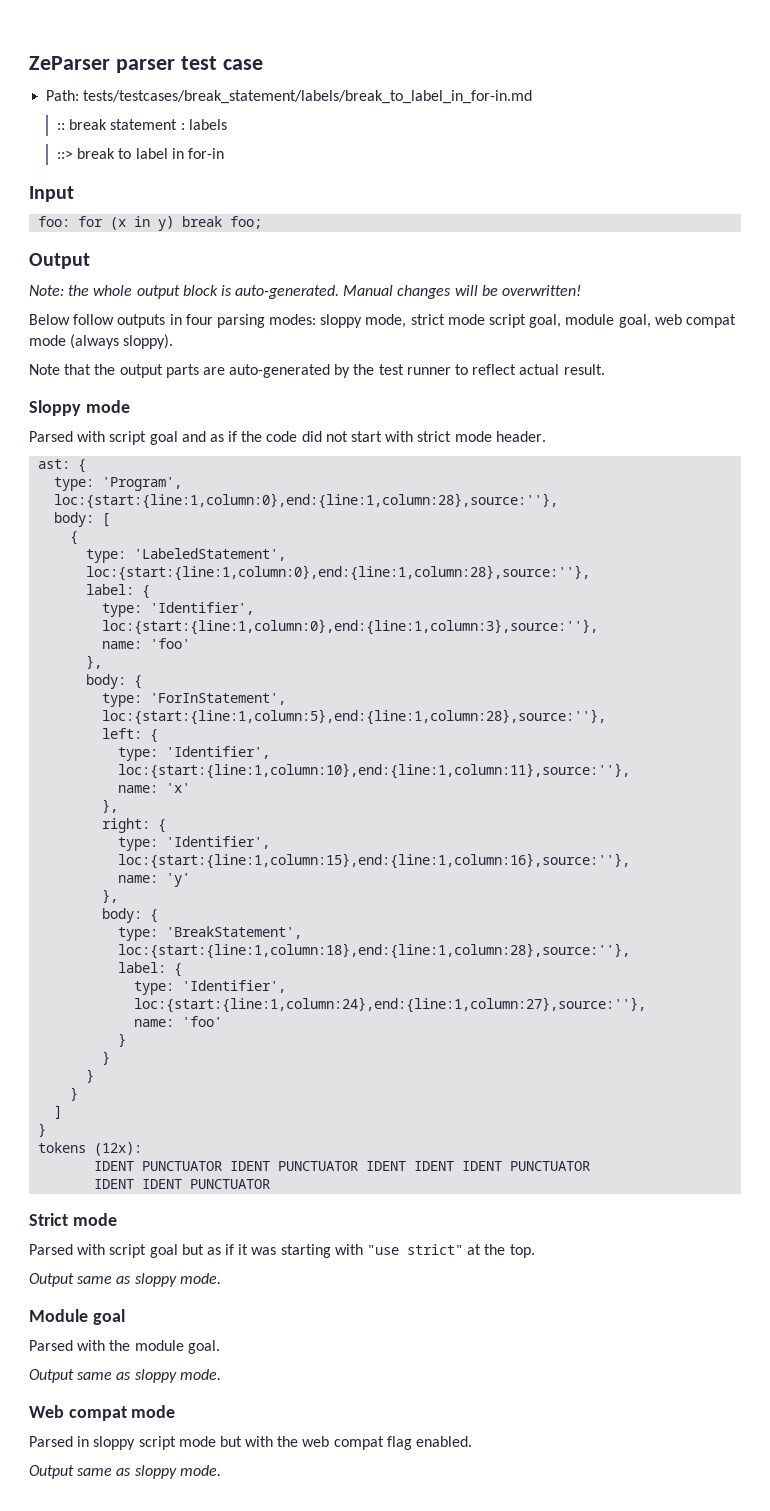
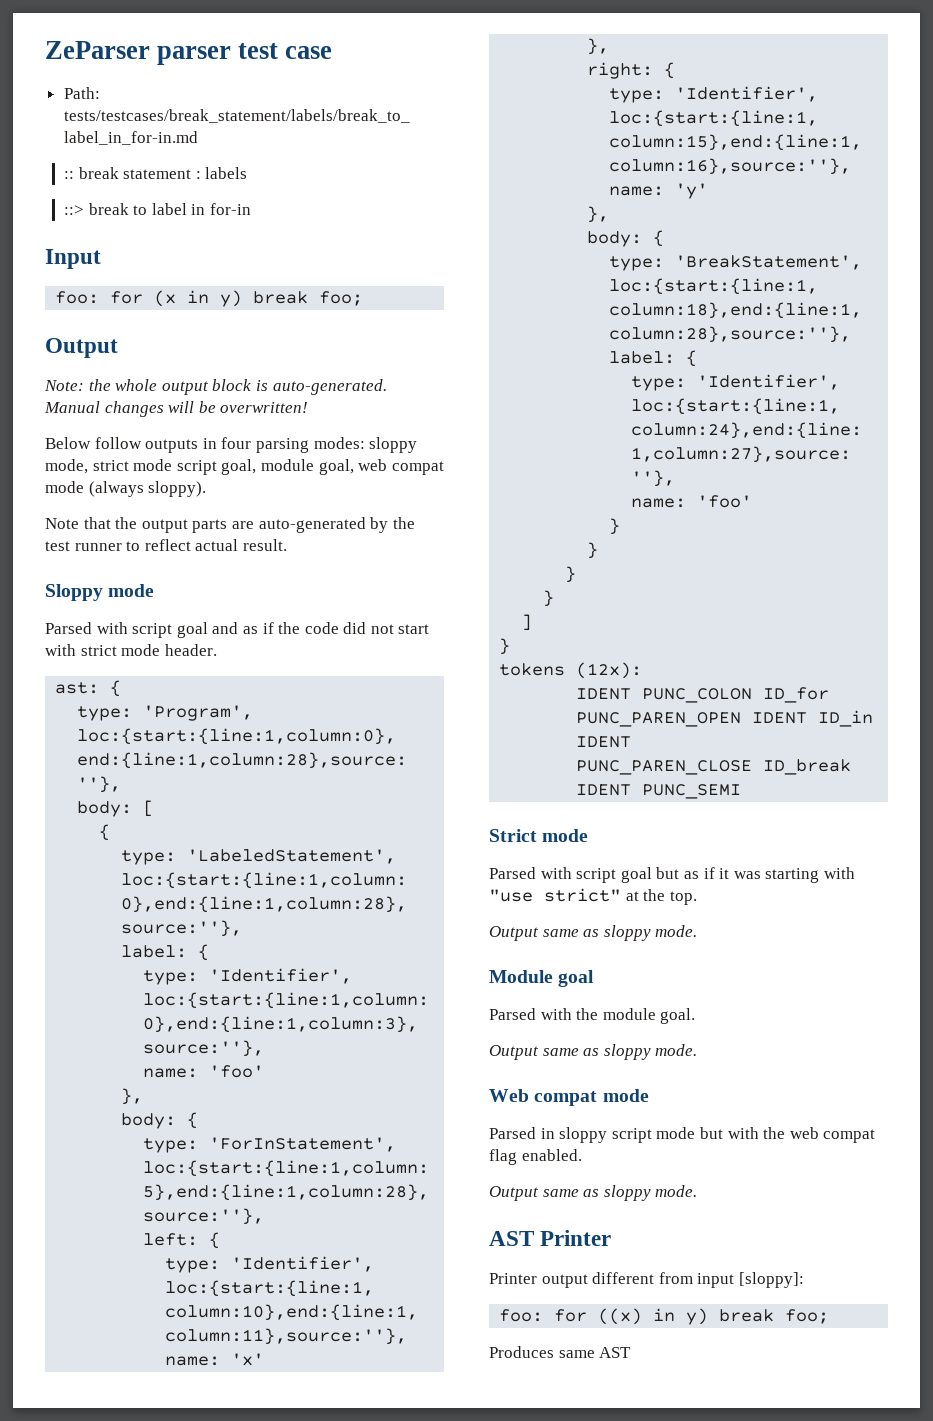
[142,1161,591,1171] [94,1179,271,1189] PUNCTUATOR IDENT PUNCTUATOR IDENT IDENT IDENT PUNCTUATOR // IDENT IDENT PUNCTUATOR -> [642,687,830,703] [576,710,874,727] [576,736,632,748] [576,759,852,775] [576,784,742,799] PUNC_COLON ID_for PUNC_PAREN_OPEN IDENT ID_in IDENT // PUNC_PAREN_CLOSE ID_break IDENT PUNC_SEMI
(221, 1470) none -> [489,1230,612,1246] [489,1272,804,1288] [499,1308,830,1325] [489,1346,632,1358] // AST Printer // Printer output different from input [sloppy]: // foo: for ((x) in y) break foo; // Produces same AST

